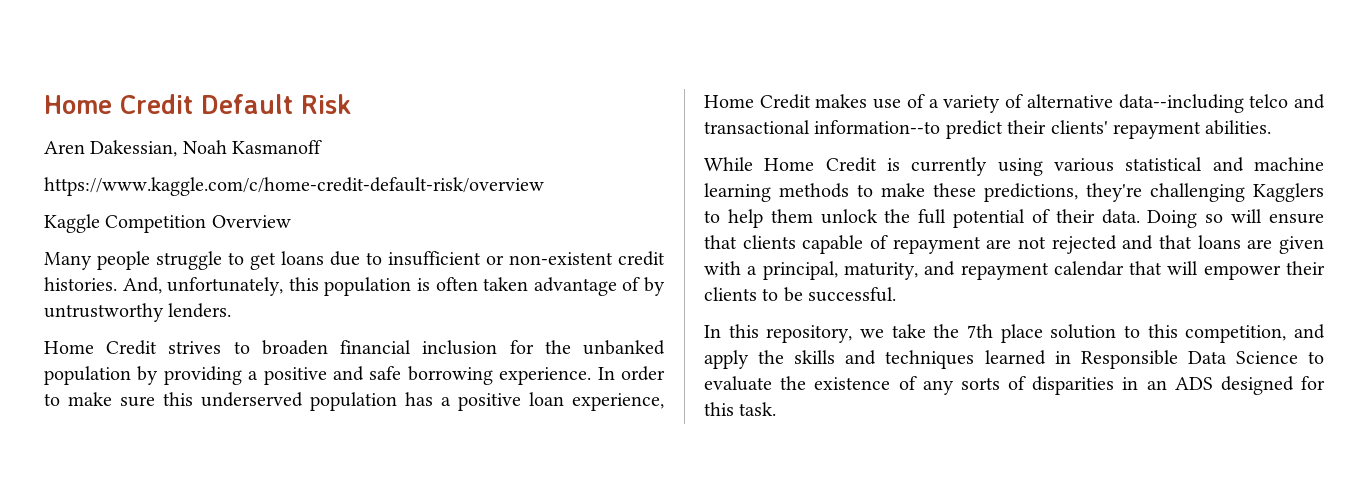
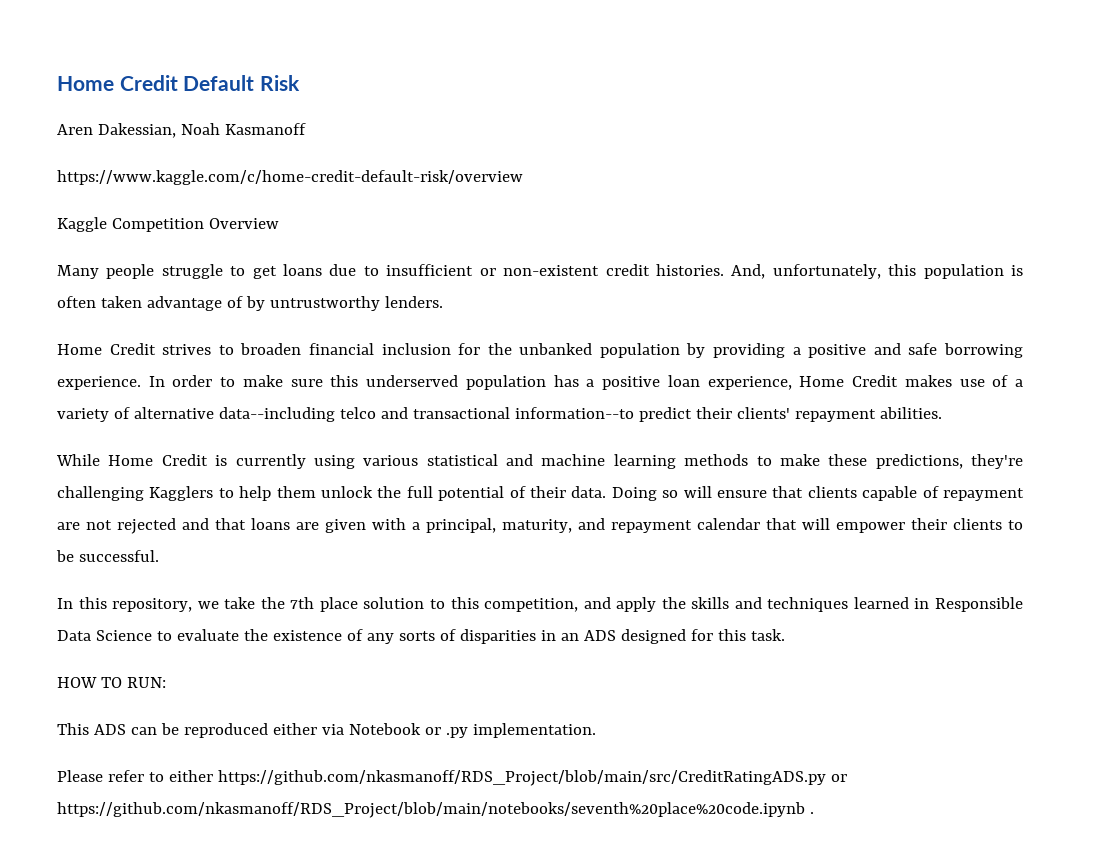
(777, 409) none -> [57,677,166,688] [57,723,596,738] [57,770,847,786] [57,802,814,818] // HOW TO RUN: // This ADS can be reproduced either via Notebook or .py implementation. // Please refer to either https://github.com/nkasmanoff/RDS_Project/blob/main/src/CreditRatingADS.py or https://github.com/nkasmanoff/RDS_Project/blob/main/notebooks/seventh%20place%20code.ipynb .

